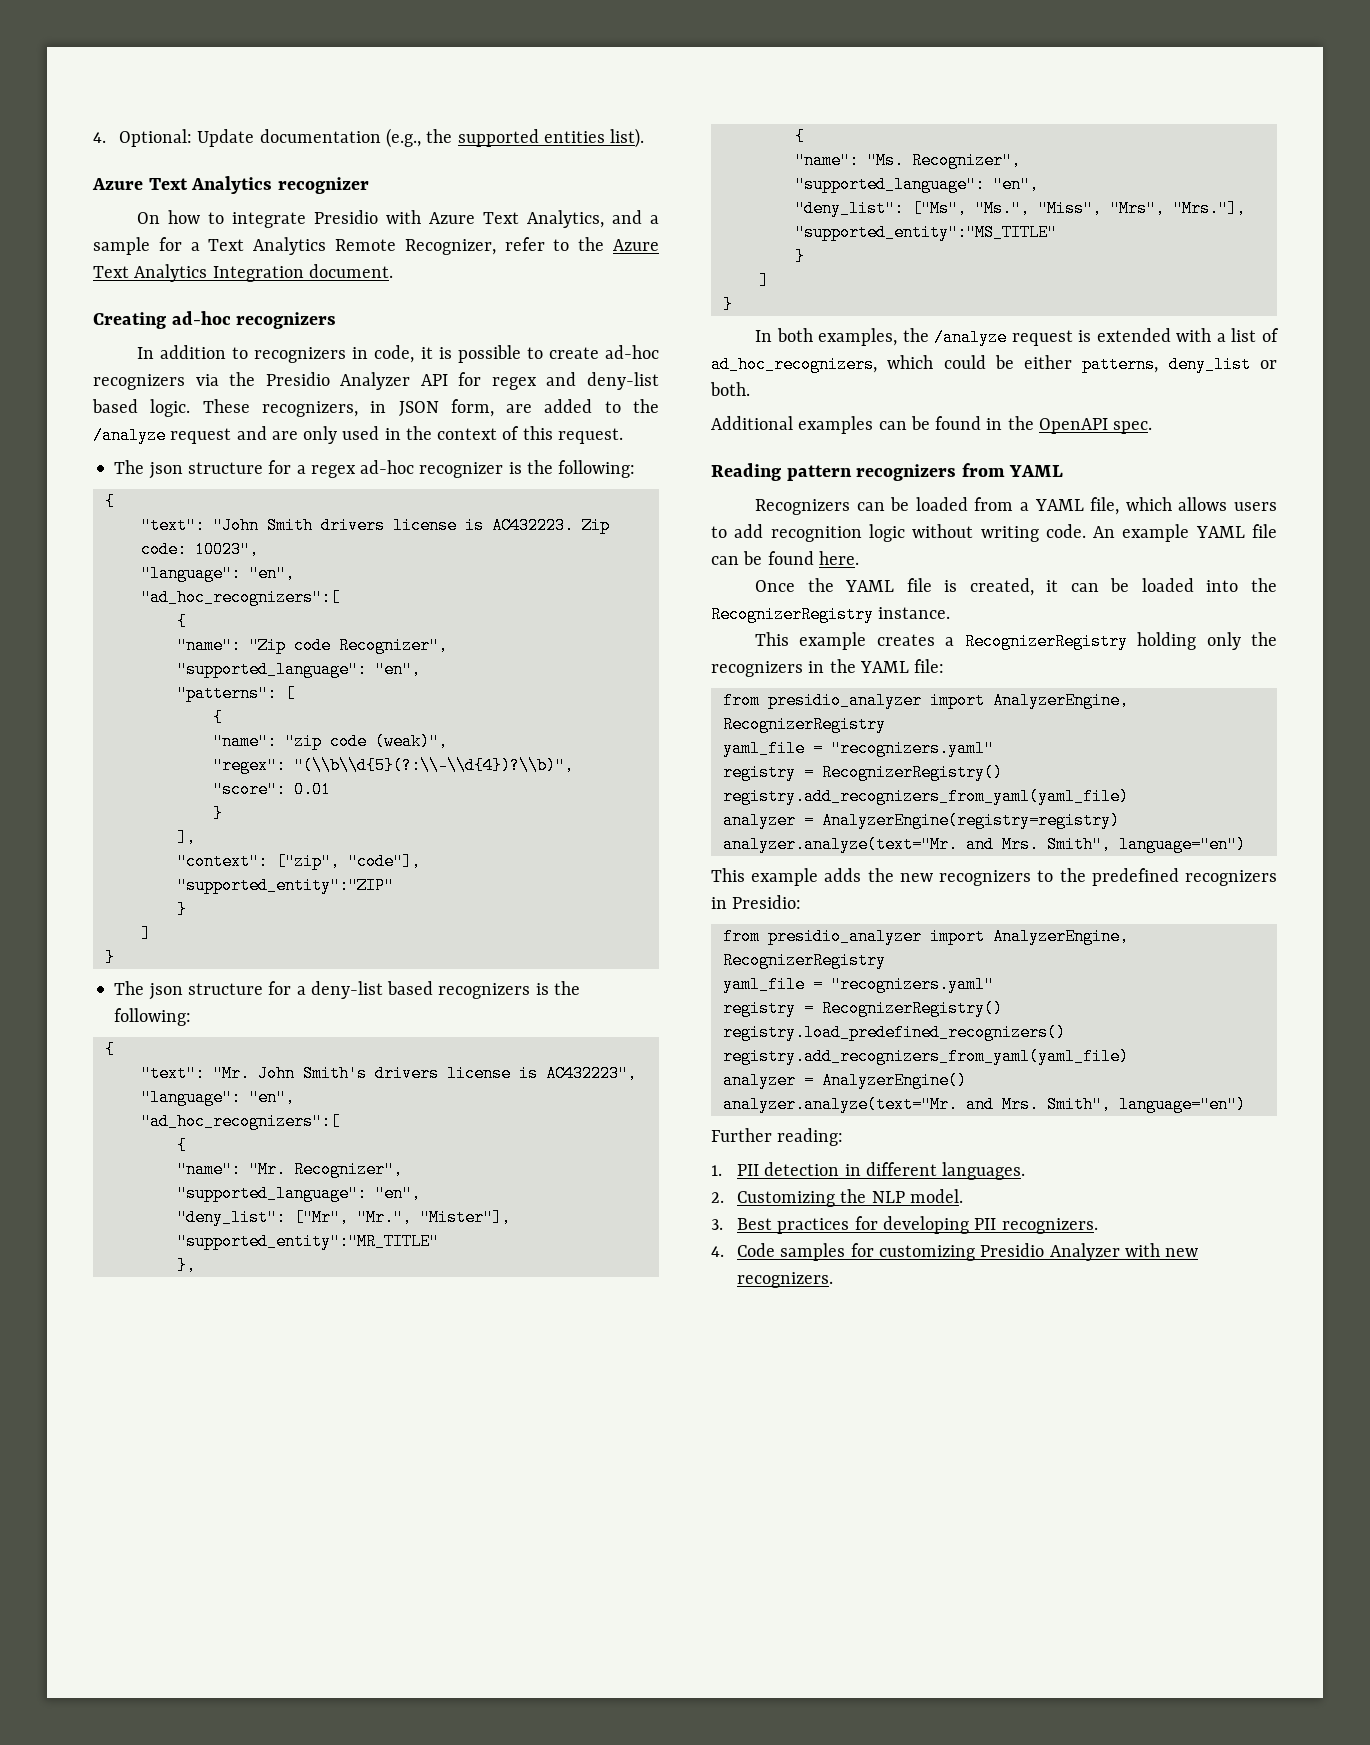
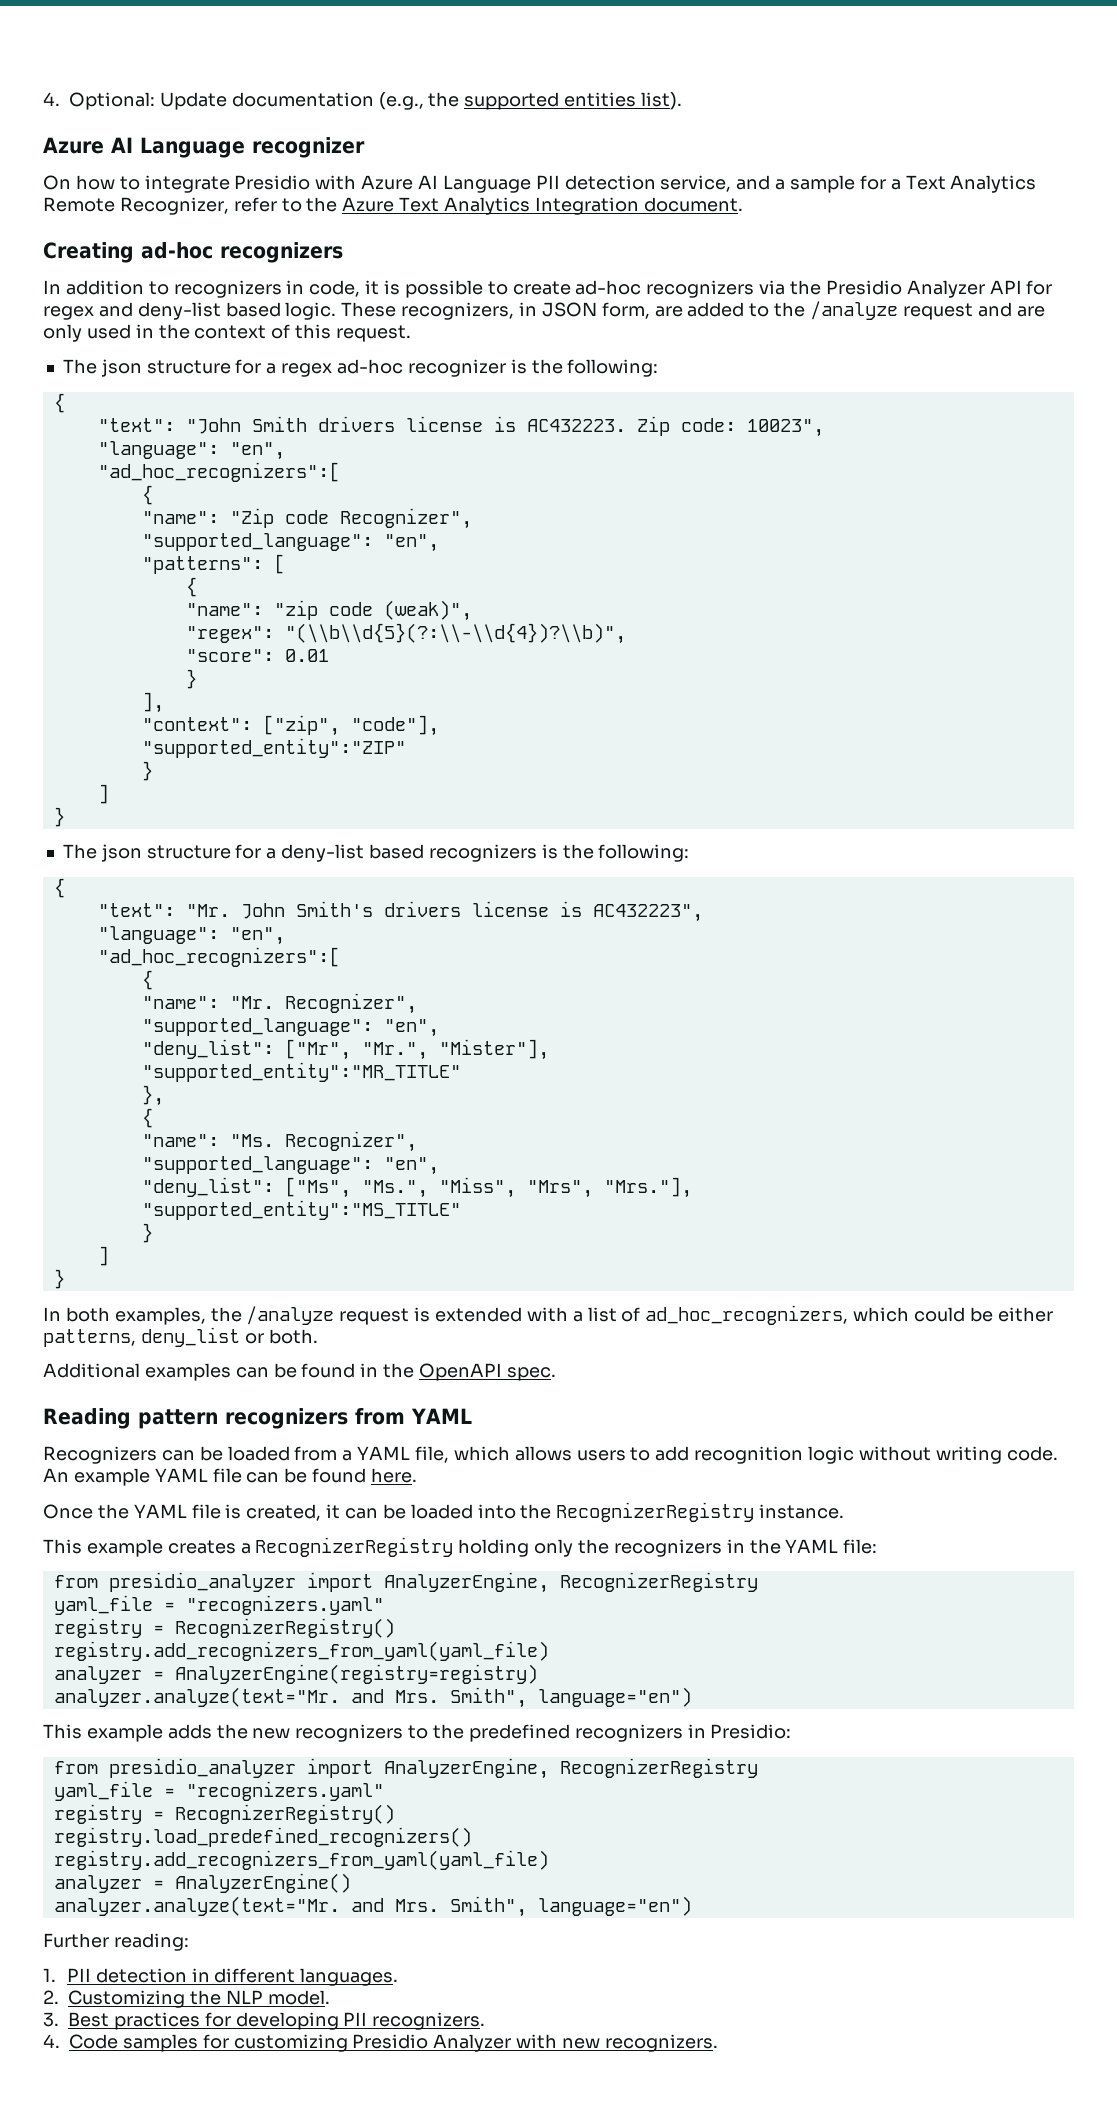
[148,176,273,194] Text Analytics -> [111,137,245,158] AI Language
[483,210,605,228] Text Analytics, -> [418,175,732,193] AI Language PII detection service,

